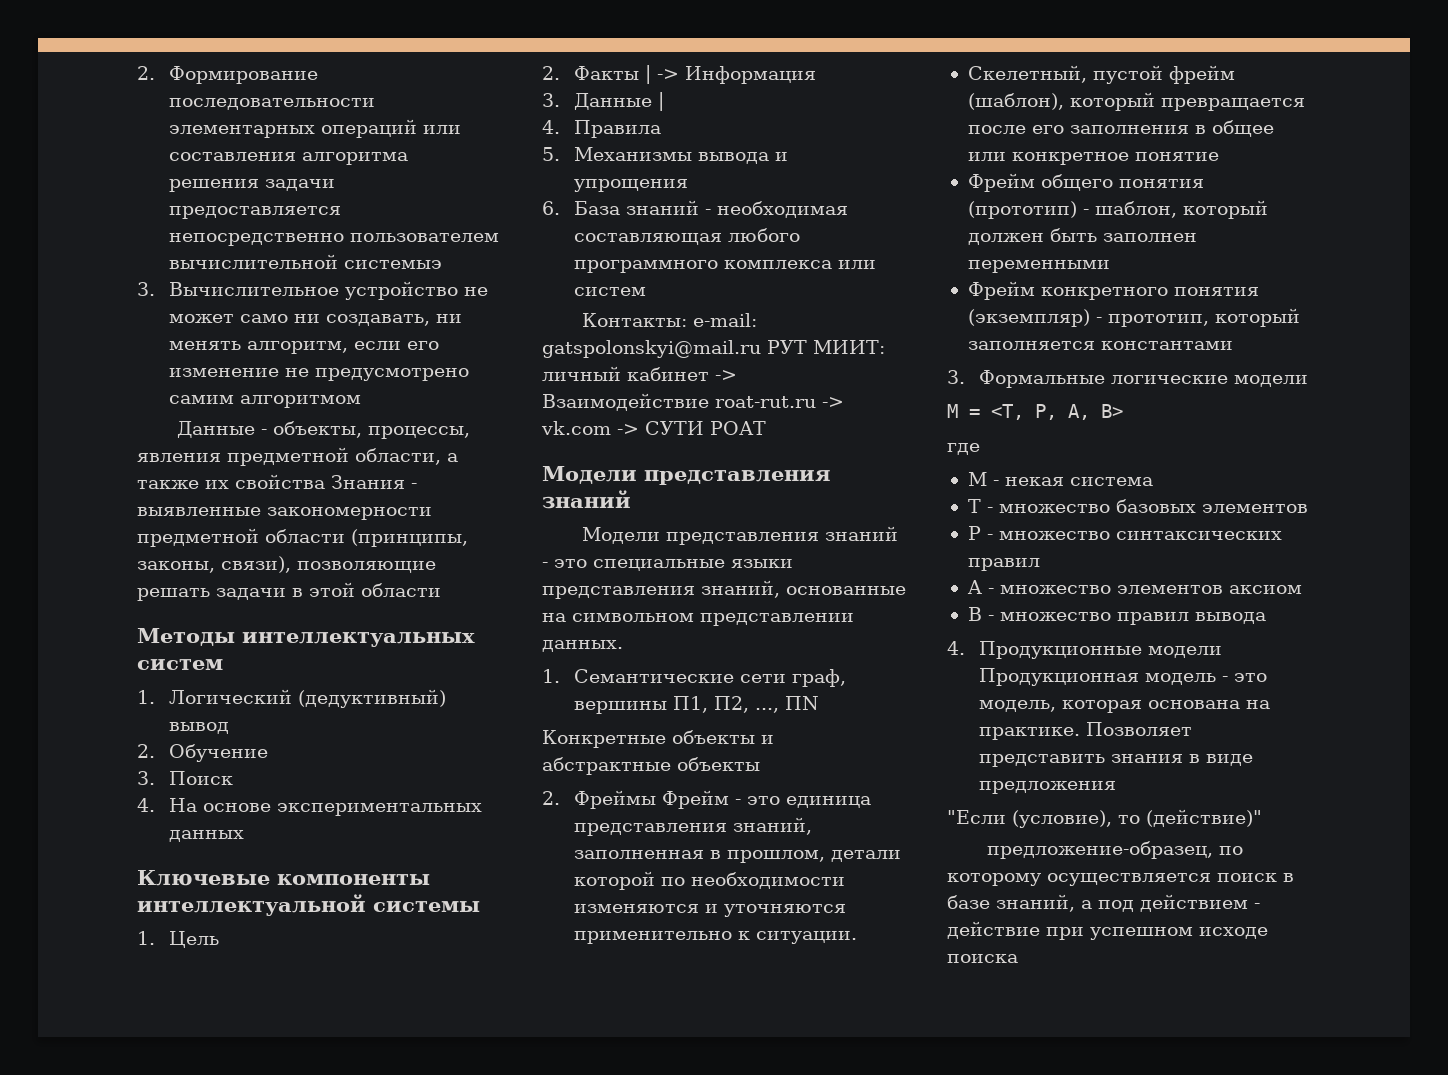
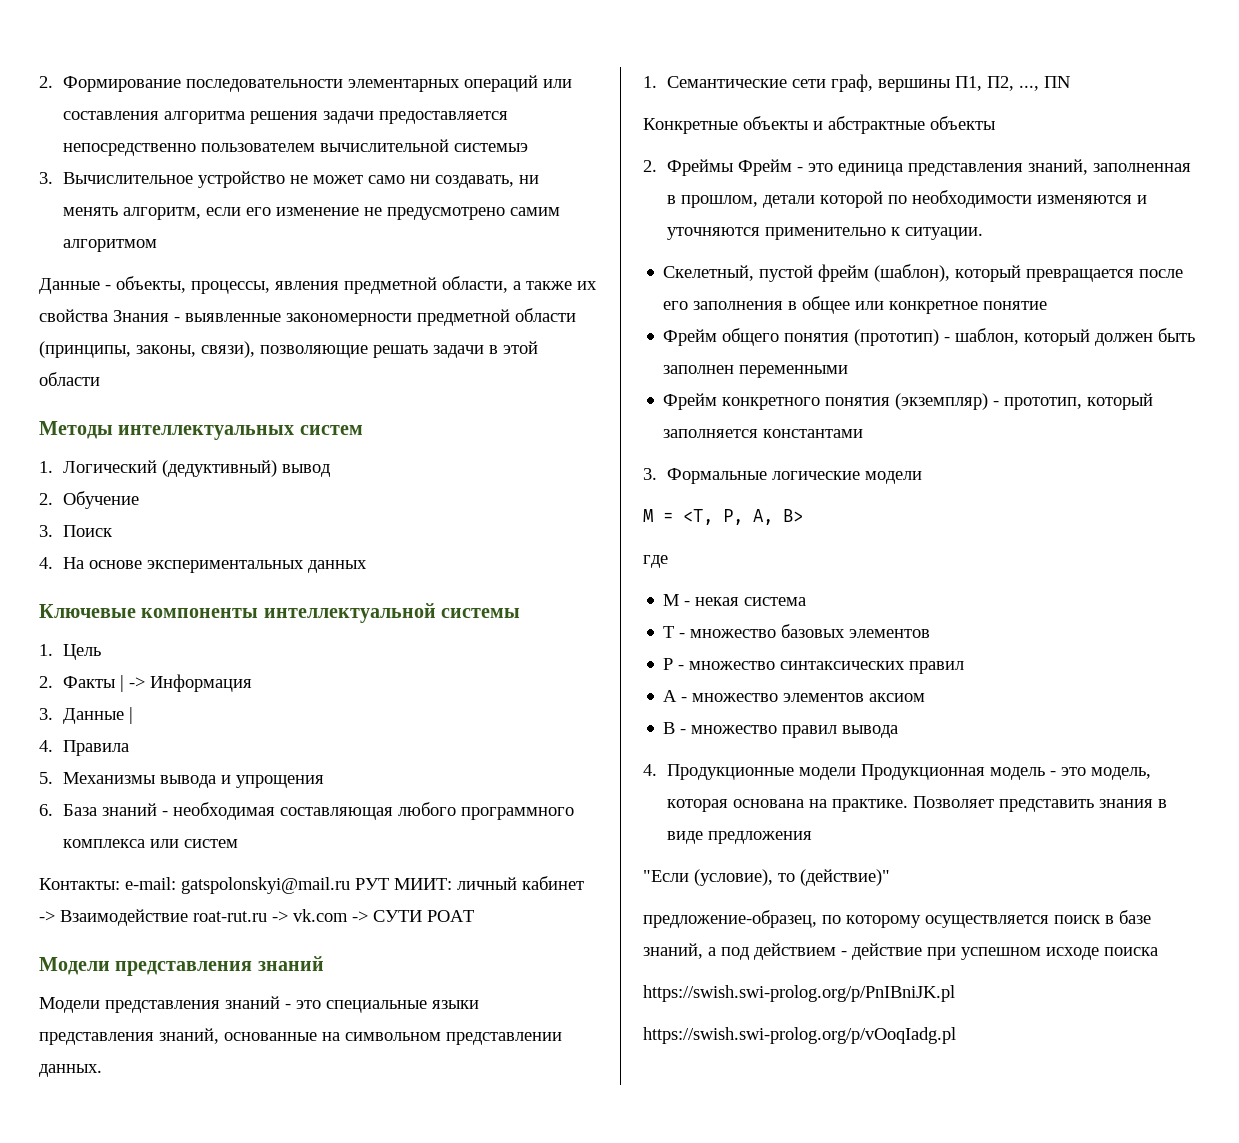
(1018, 958) none -> [643,985,955,1002] [643,1027,956,1044] // https://swish.swi-prolog.org/p/PnIBniJK.pl // https://swish.swi-prolog.org/p/vOoqIadg.pl

